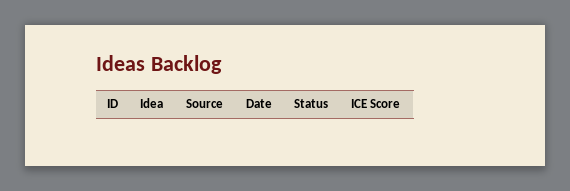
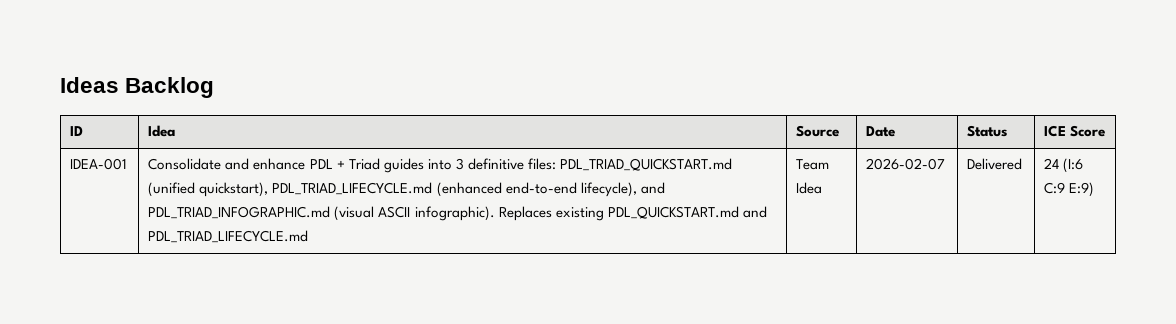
(401, 103) none -> [70,158,128,170] [148,158,732,173] [148,182,665,197] [148,206,767,221] [148,230,309,243] [796,159,830,170] [796,182,823,194] [866,158,946,170] [967,158,1023,170] [1044,158,1084,173] [1044,182,1095,197] // IDEA-001 | Consolidate and enhance PDL + Triad guides into 3 definitive files: PDL_TRIAD_QUICKSTART.md (unified quickstart), PDL_TRIAD_LIFECYCLE.md (enhanced end-to-end lifecycle), and PDL_TRIAD_INFOGRAPHIC.md (visual ASCII infographic). Replaces existing PDL_QUICKSTART.md and PDL_TRIAD_LIFECYCLE.md | Team Idea | 2026-02-07 | Delivered | 24 (I:6 C:9 E:9)

